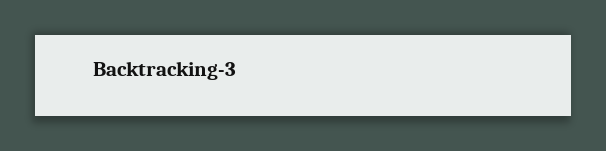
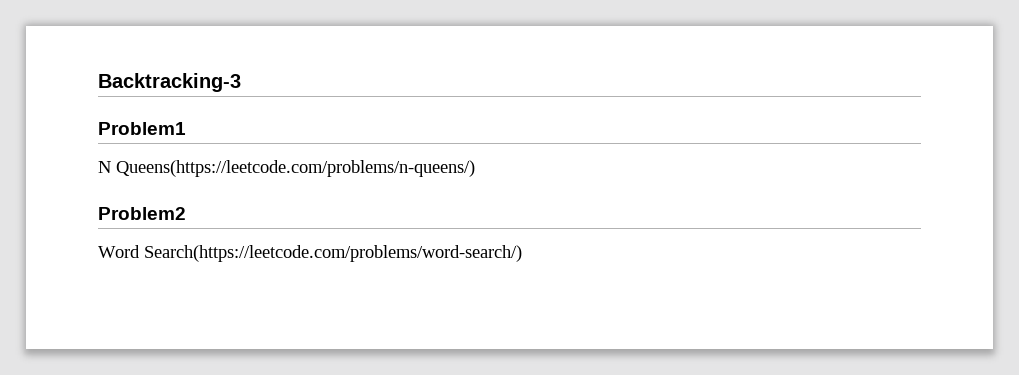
(236, 70) none -> [98,122,186,135] [98,160,475,177] [98,207,186,220] [98,245,522,262] // Problem1 // N Queens(https://leetcode.com/problems/n-queens/) // Problem2 // Word Search(https://leetcode.com/problems/word-search/)

